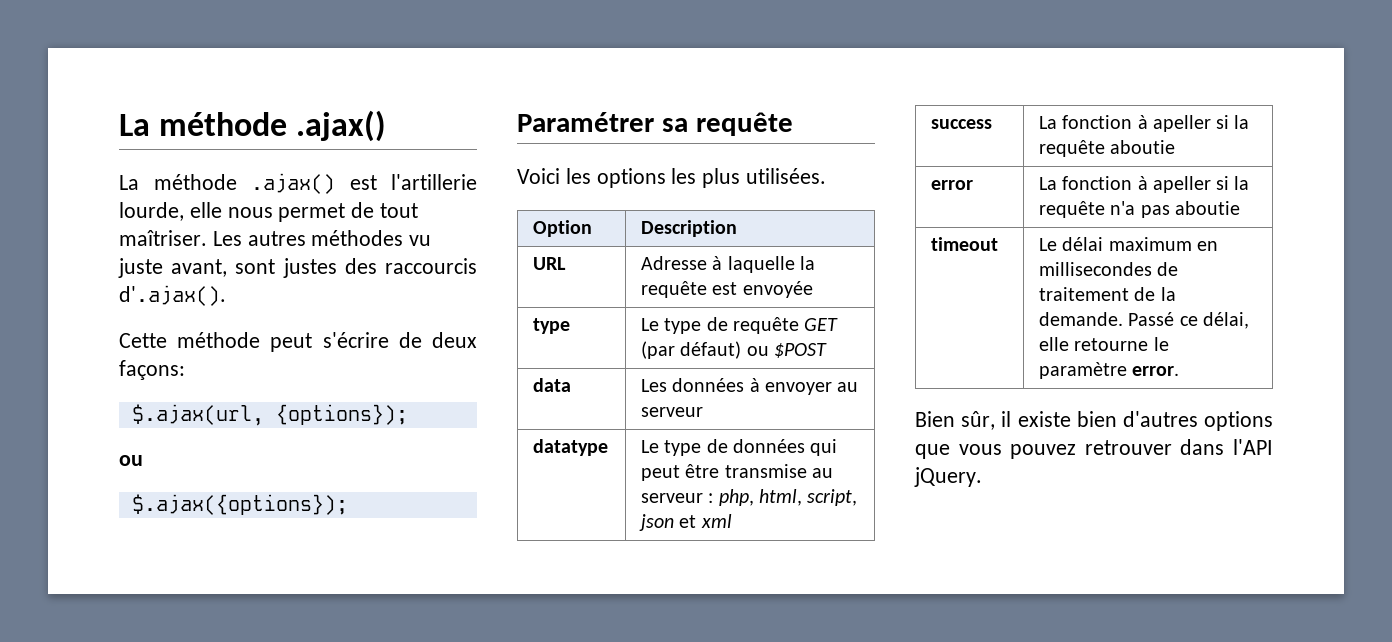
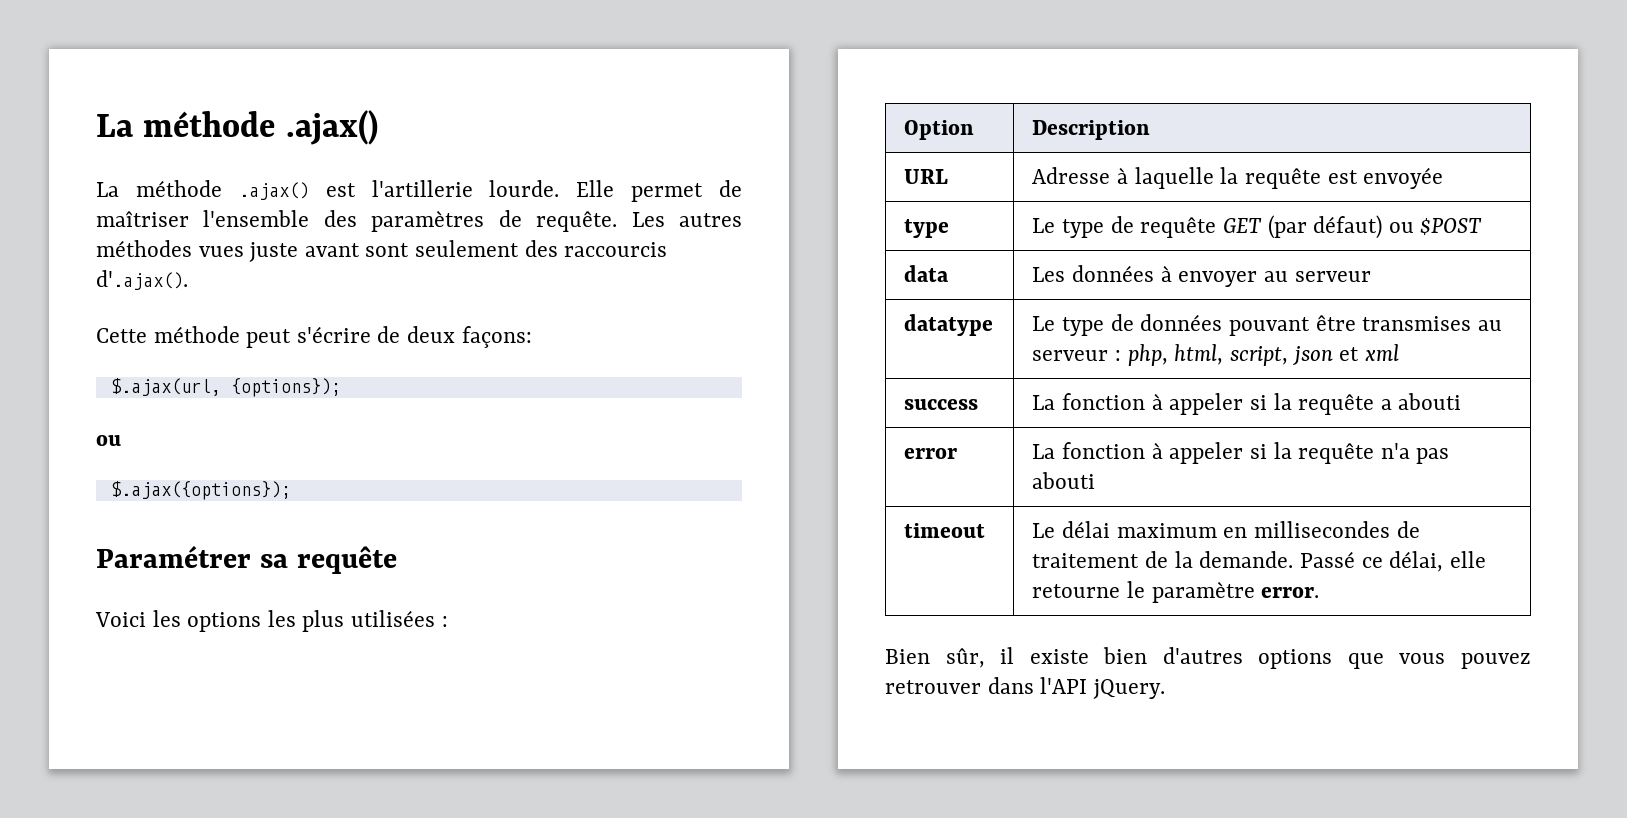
[119,202,419,222] [119,230,432,246] [118,258,337,278] lourde, elle nous permet de tout maîtriser. Les autres méthodes vu juste avant, sont justes -> [489,180,742,202] [96,210,743,232] [96,240,520,262] lourde. Elle permet de maîtriser l'ensemble des paramètres de requête. Les autres méthodes vues juste avant sont seulement
[746,168,827,184] utilisées. -> [351,610,448,627] utilisées :
[810,439,838,456] [641,464,807,481] qui peut être transmise -> [1228,315,1472,336] pouvant être transmises
[1152,115,1250,132] [1039,140,1176,157] apeller si la requête aboutie -> [1169,393,1462,415] appeler si la requête a abouti
[1152,176,1211,193] apeller -> [1169,442,1244,464] appeler
[1174,201,1240,215] aboutie -> [1032,472,1096,489] abouti

